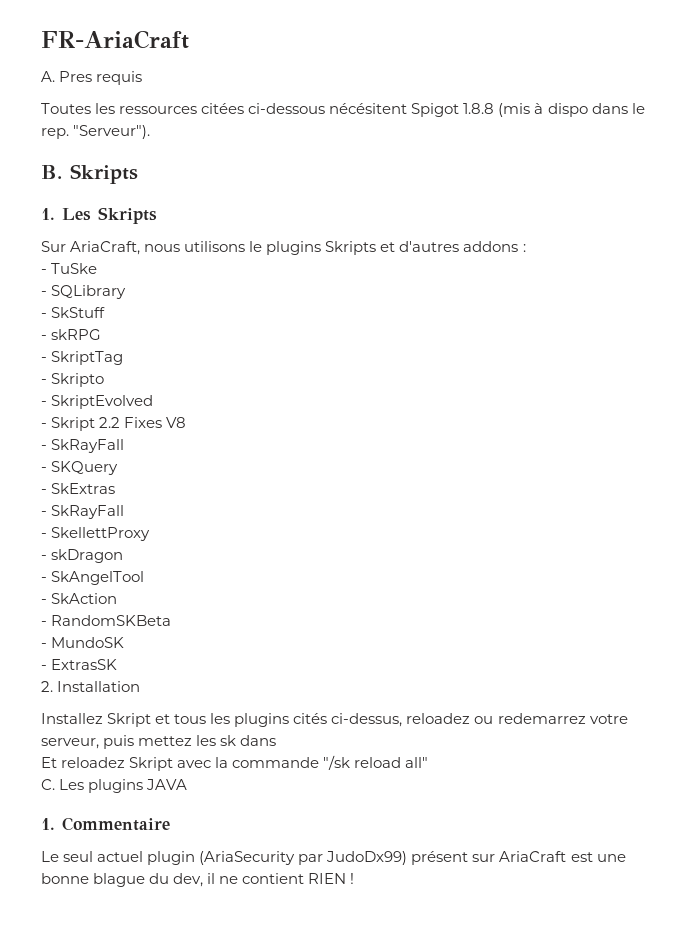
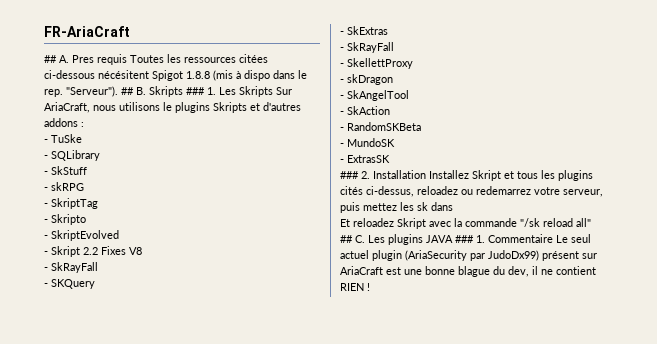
(189, 39) none -> [44,55,57,63] ##
(143, 78) // -> (127, 59) none
(151, 132) // -> [121,87,134,95] ##
(138, 174) // -> [186,87,205,95] ###
(157, 215) // -> (273, 91) none
(118, 664) none -> [340,171,359,179] ###
(141, 686) // -> (426, 174) none
(429, 762) none -> [340,235,353,243] ##
(188, 784) // -> [455,235,474,243] ###
(170, 824) // -> (553, 238) none

